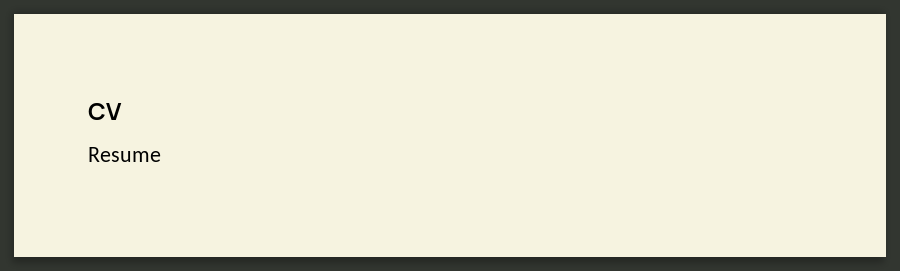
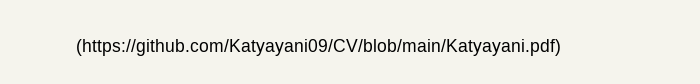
[88,103,122,120] [88,147,161,162] CV // Resume -> [76,39,561,56] (https://github.com/Katyayani09/CV/blob/main/Katyayani.pdf)

